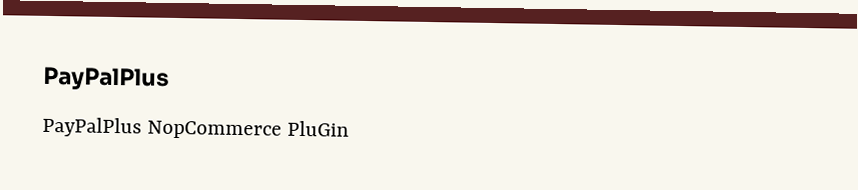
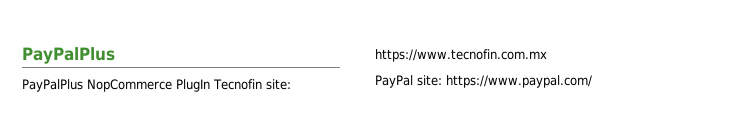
[287,120,350,137] PluGin -> [176,79,291,92] [375,49,547,62] [375,75,592,88] PlugIn Tecnofin site: https://www.tecnofin.com.mx // PayPal site: https://www.paypal.com/

